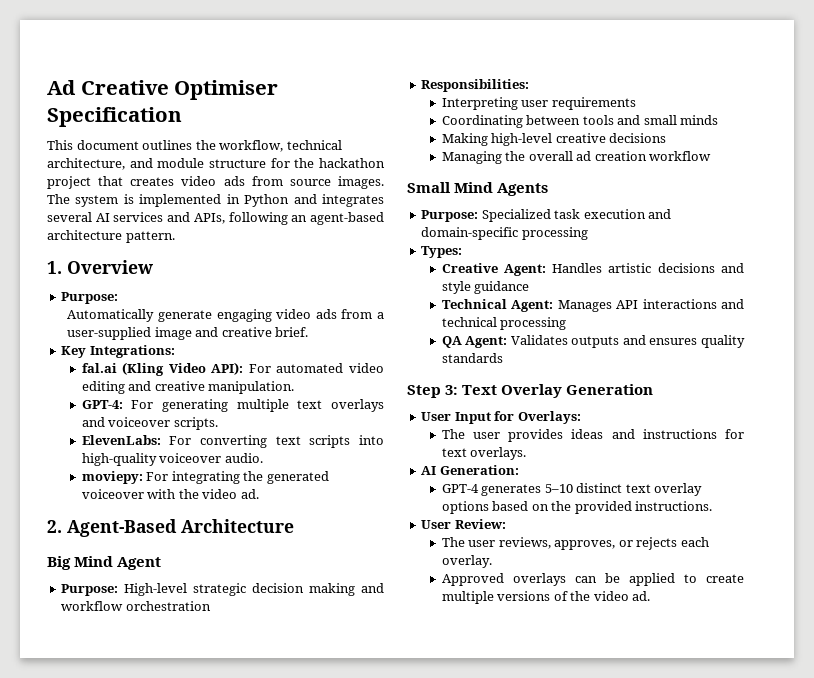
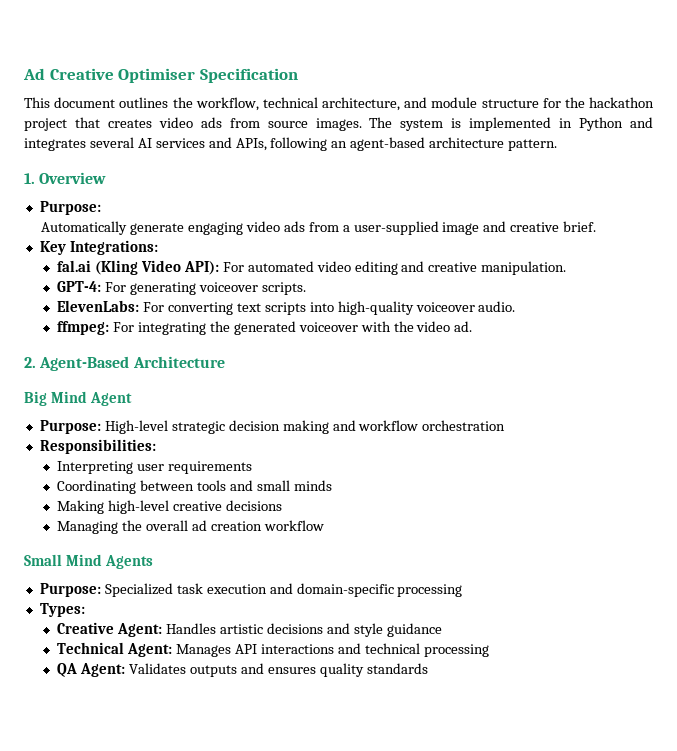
[236,399,384,412] [81,417,105,427] multiple text overlays and -> (196, 288) none
[81,471,143,484] moviepy: -> [57,321,110,335] ffmpeg:
[407,384,654,398] [421,411,581,424] [441,429,744,442] [441,447,527,460] [421,465,519,475] [441,483,703,496] [441,501,713,514] [421,519,506,529] [441,537,709,550] [441,555,492,568] [441,573,744,586] [441,591,651,604] // Step 3: Text Overlay Generation // User Input for Overlays: // The user provides ideas and instructions for text overlays. // AI Generation: // GPT-4 generates 5–10 distinct text overlay options based on the provided instructions. // User Review: // The user reviews, approves, or rejects each overlay. // Approved overlays can be applied to create multiple versions of the video ad. -> (428, 668) none

